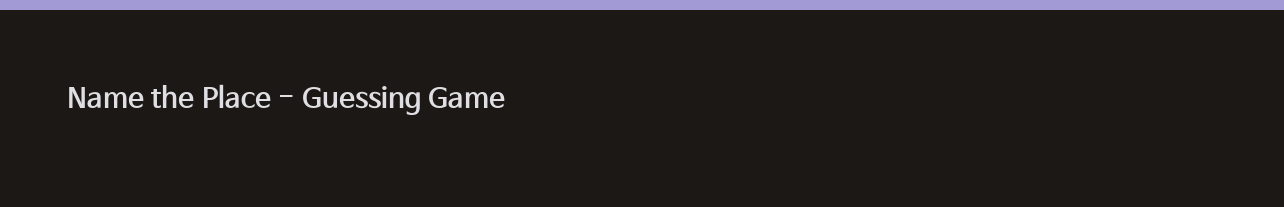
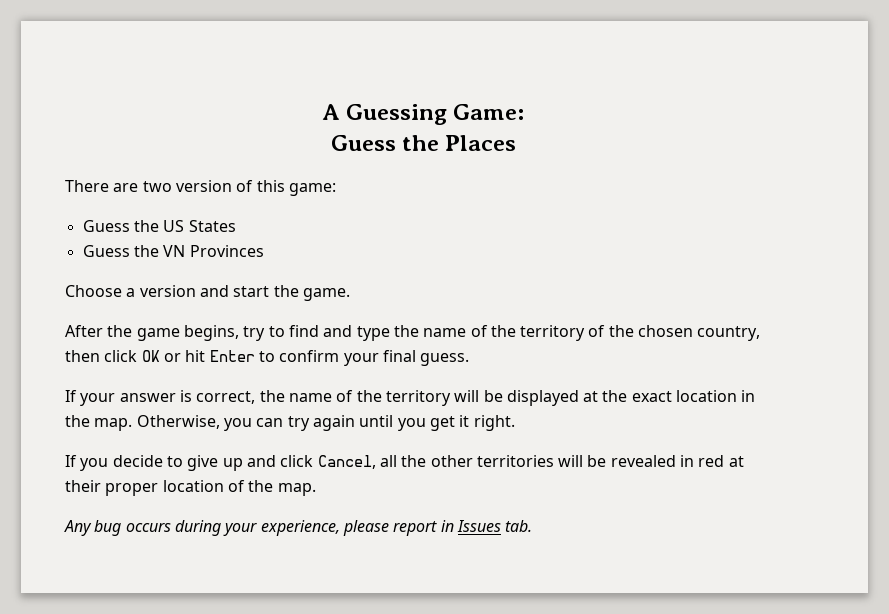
[67,84,506,115] Name the Place - Guessing Game -> [321,104,525,125] [330,135,517,151] [65,180,336,196] [82,220,236,232] [82,245,264,257] [65,285,350,301] [65,325,761,341] [65,350,470,366] [65,390,756,406] [65,415,515,431] [65,455,744,471] [65,480,316,496] [64,520,533,536] A Guessing Game: // Guess the Places // There are two version of this game: // Guess the US States // Guess the VN Provinces // Choose a version and start the game. // After the game begins, try to find and type the name of the territory of the chosen country, then click OK or hit Enter to confirm your final guess. // If your answer is correct, the name of the territory will be displayed at the exact location in the map. Otherwise, you can try again until you get it right. // If you decide to give up and click Cancel, all the other territories will be revealed in red at their proper location of the map. // Any bug occurs during your experience, please report in Issues tab.

